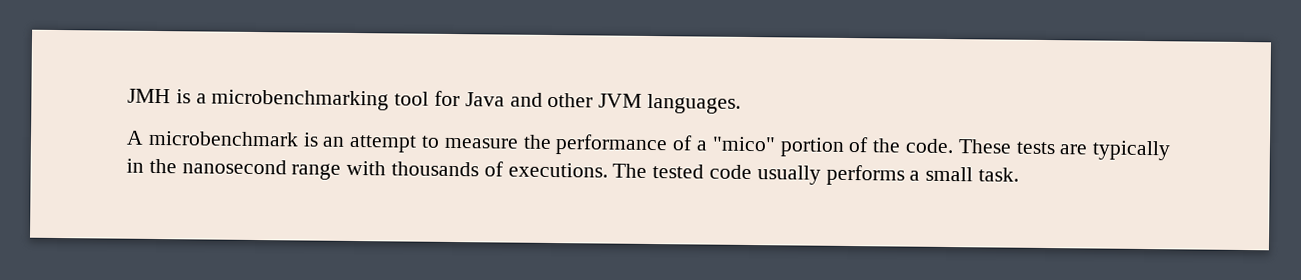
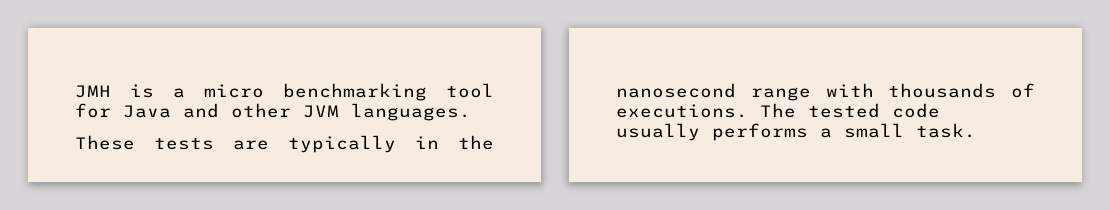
[211,89,390,111] microbenchmarking -> [204,83,427,101] micro benchmarking
[126,130,955,157] A microbenchmark is an attempt to measure the performance of a "mico" portion of the code. -> (471, 112) none

